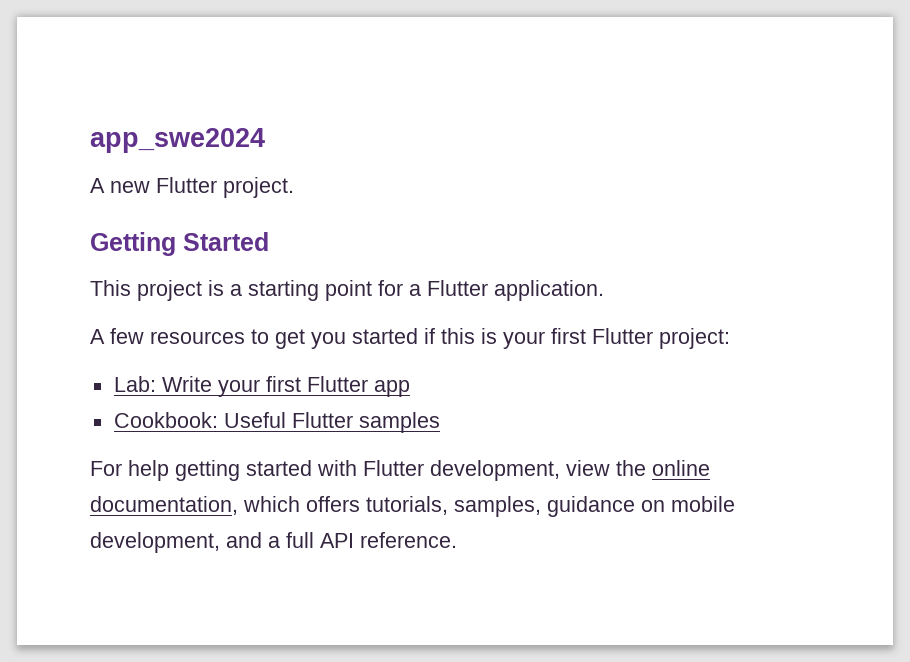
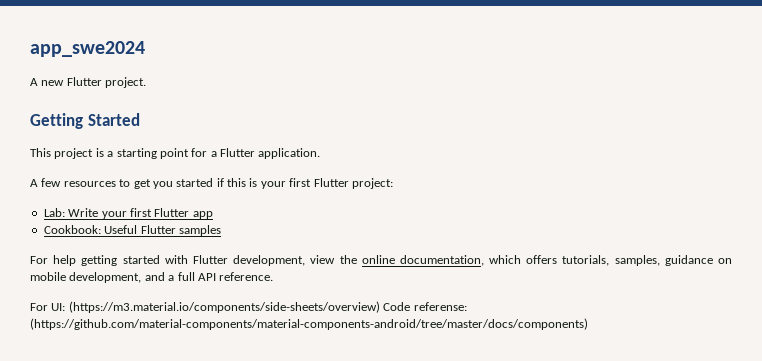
(457, 540) none -> [30,301,467,313] [30,318,588,330] // For UI: (https://m3.material.io/components/side-sheets/overview) Code referense: (https://github.com/material-components/material-components-android/tree/master/docs/components)

